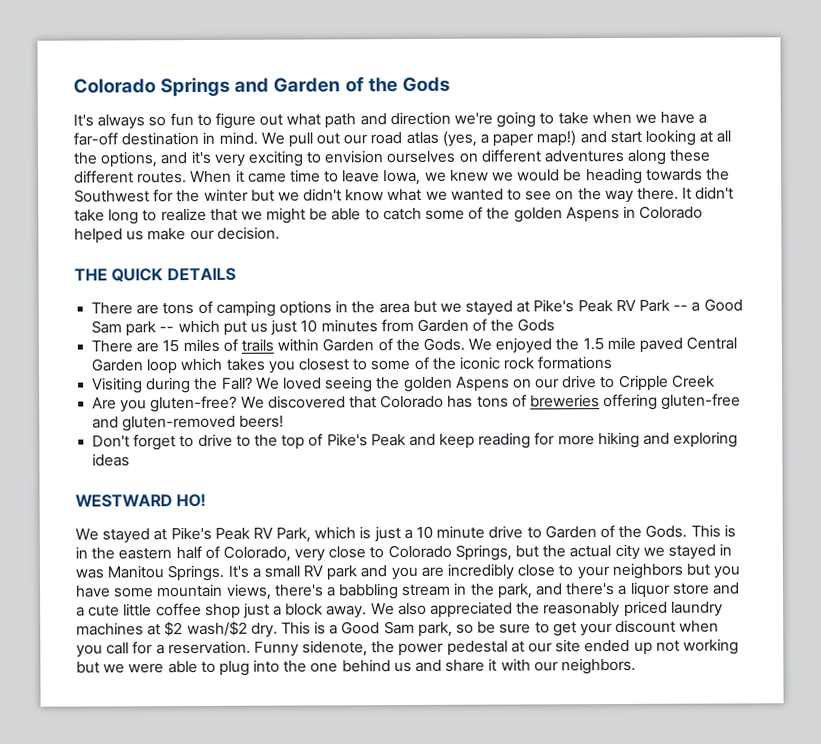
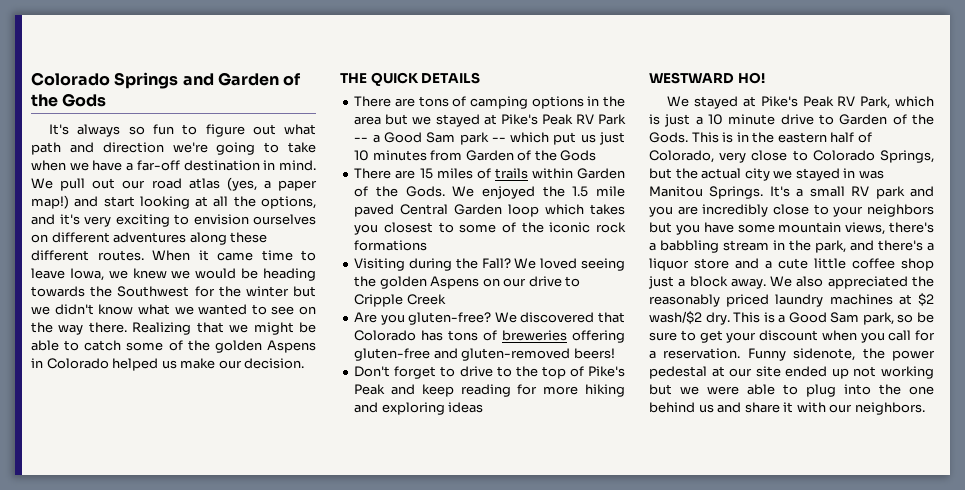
[682,186,735,200] [74,207,207,225] It didn't take long to realize -> [132,322,192,335] Realizing

